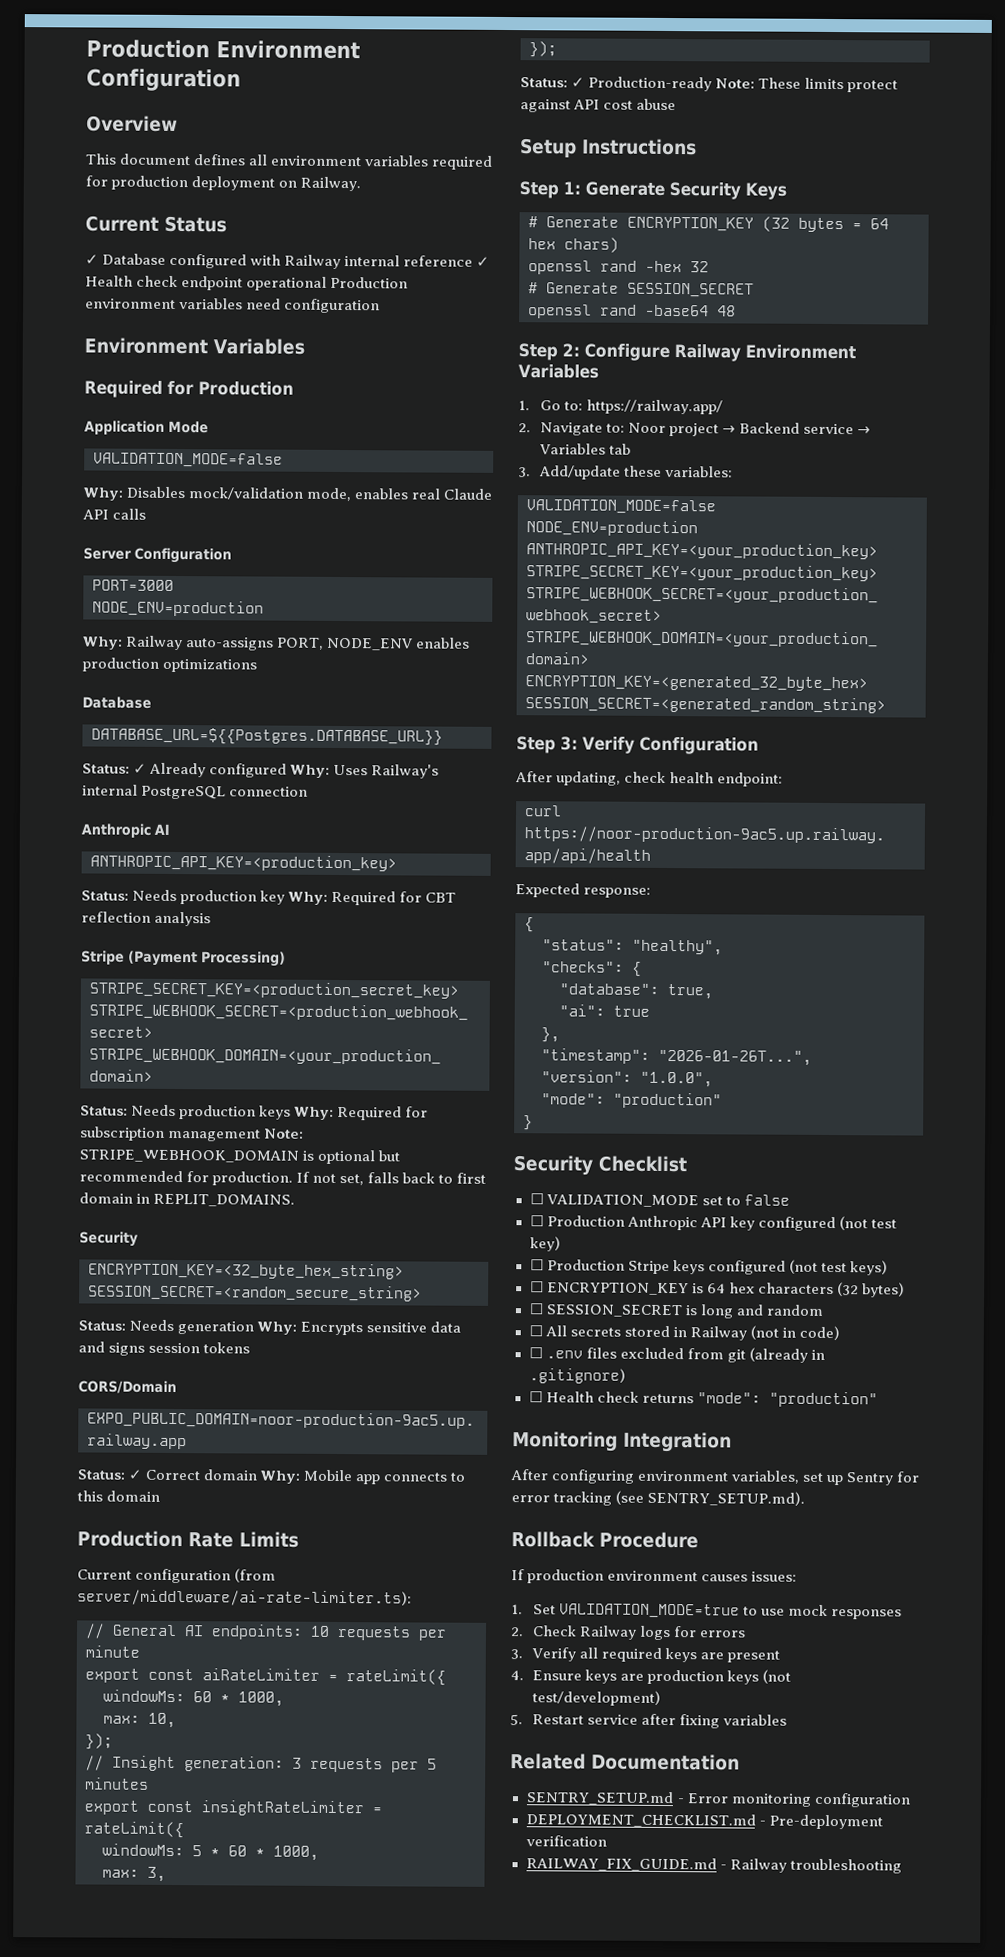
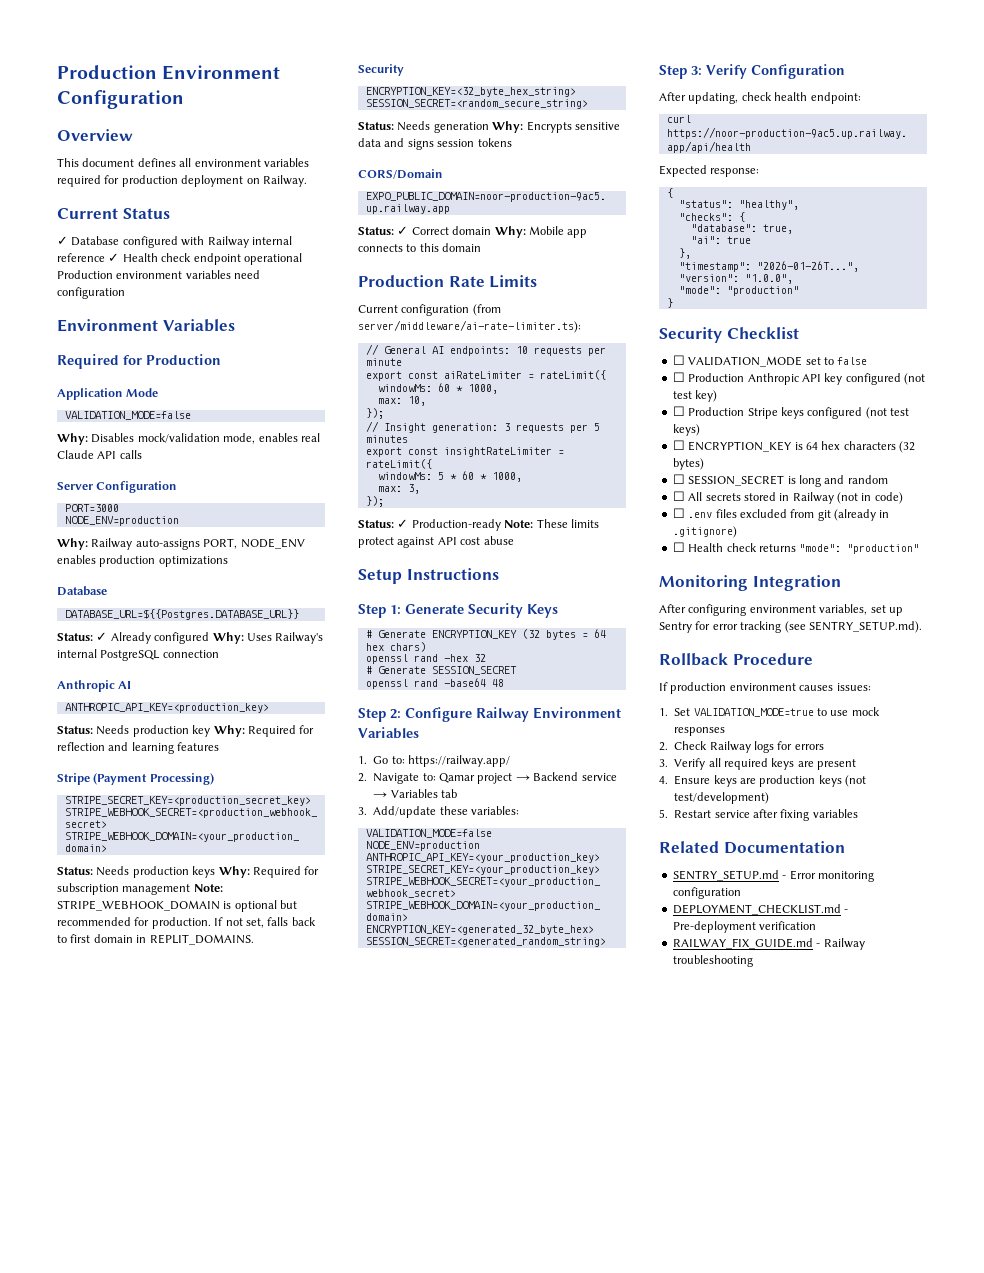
[425,892,457,903] [81,911,212,927] CBT reflection analysis -> [57,742,220,754] reflection and learning features
[627,422,666,433] Noor -> [439,773,475,783] Qamar

